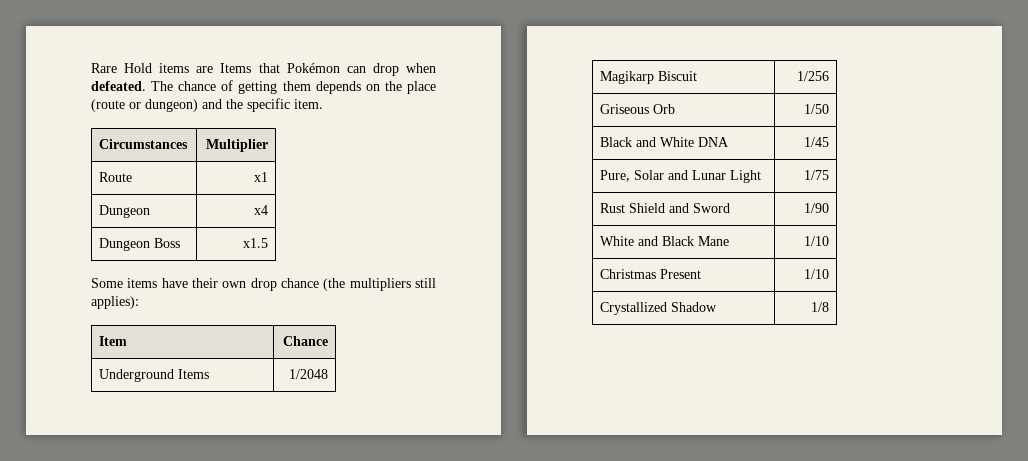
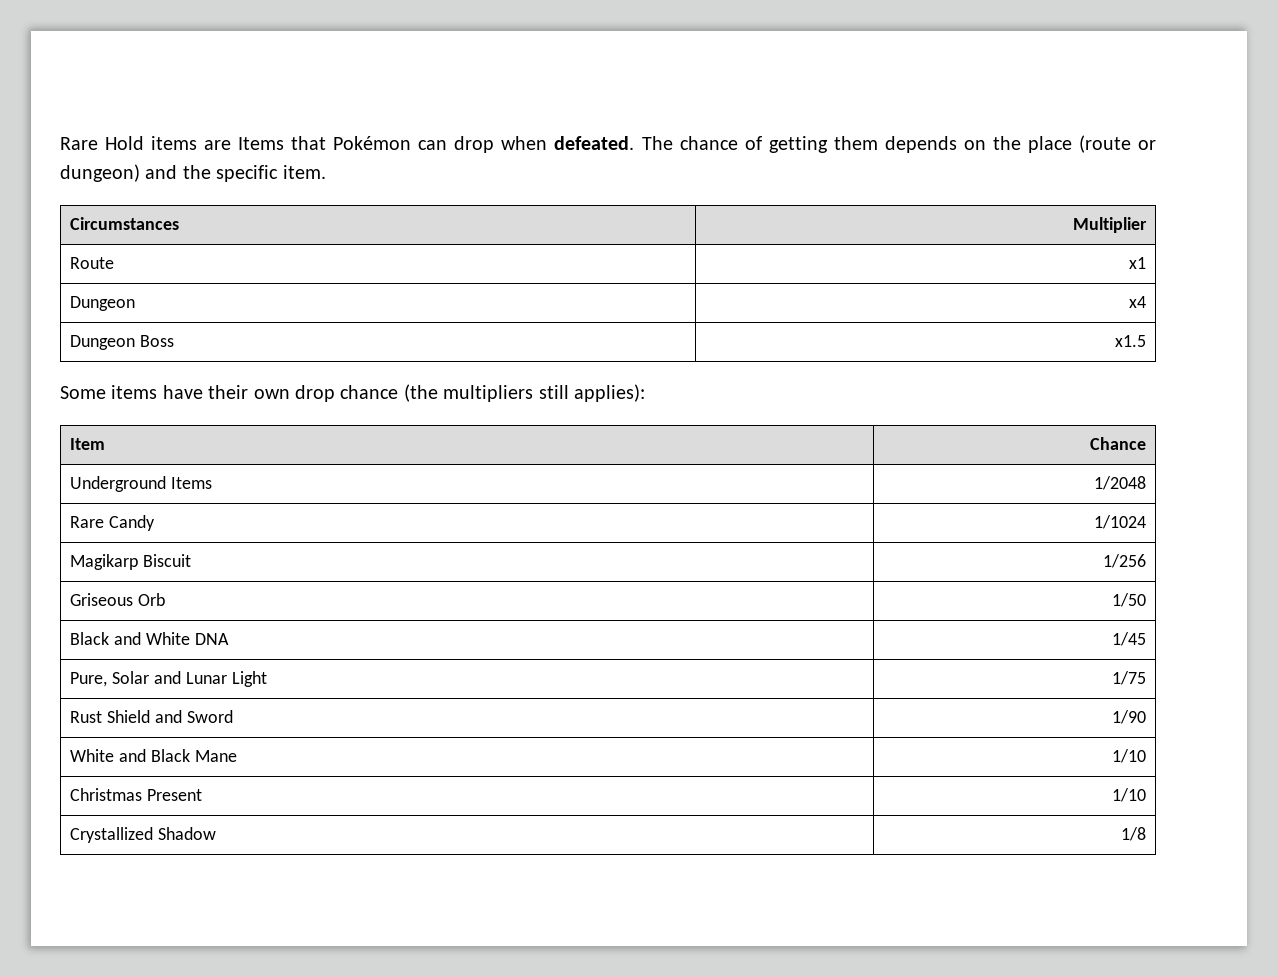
(328, 374) none -> [70,515,155,531] [1093,515,1146,529] // Rare Candy | 1/1024

